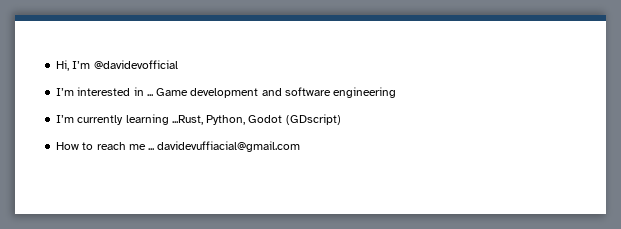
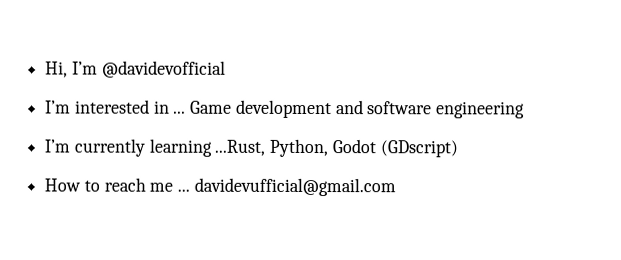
[157,141,301,152] davidevuffiacial@gmail.com -> [193,177,396,197] davidevufficial@gmail.com

